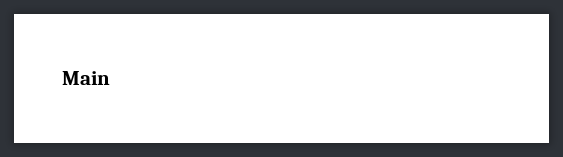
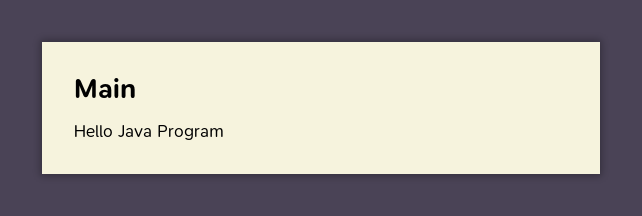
(110, 78) none -> [74,125,224,140] // Hello Java Program

